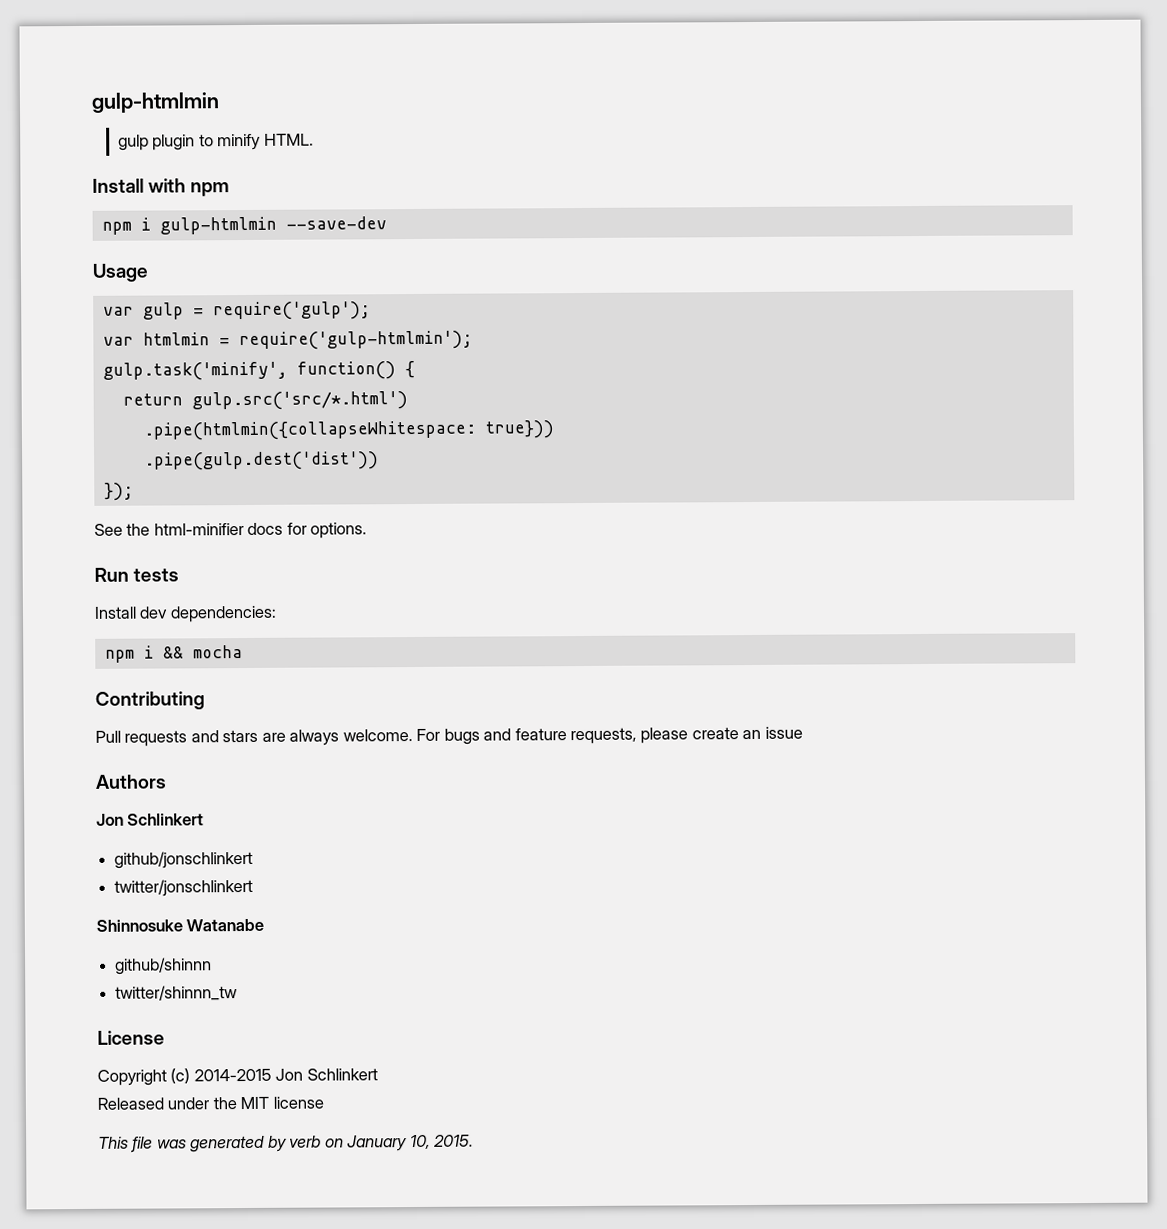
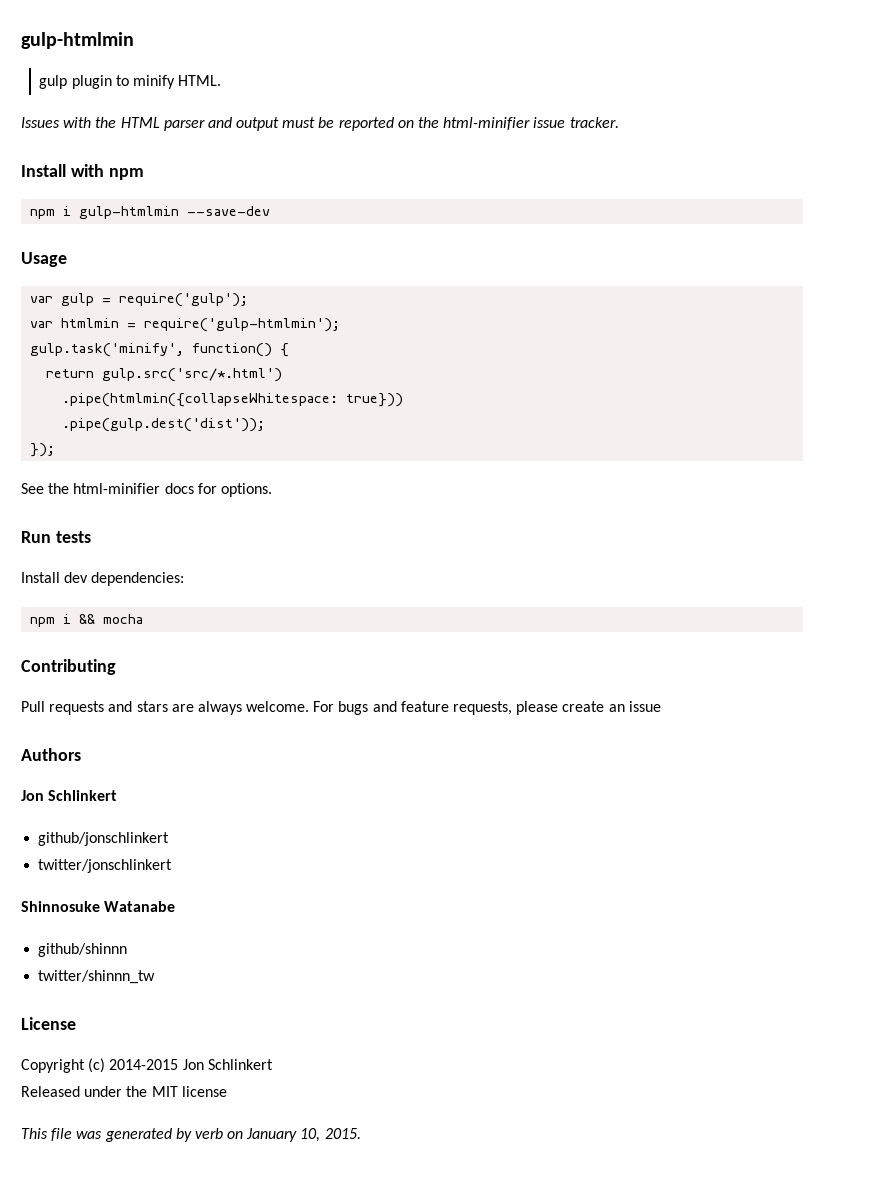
(314, 139) none -> [21,117,619,131] // Issues with the HTML parser and output must be reported on the html-minifier issue tracker.
[143,451,379,471] .pipe(gulp.dest('dist')) -> [62,418,266,432] .pipe(gulp.dest('dist'));

